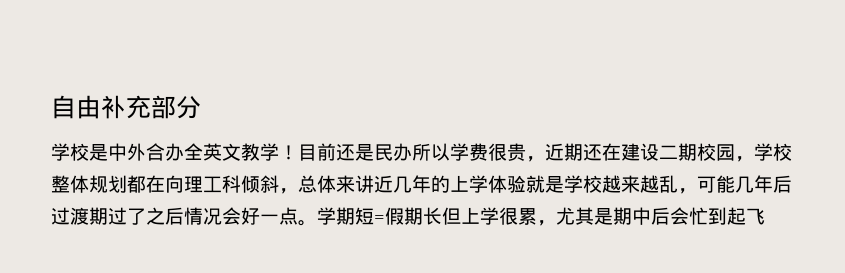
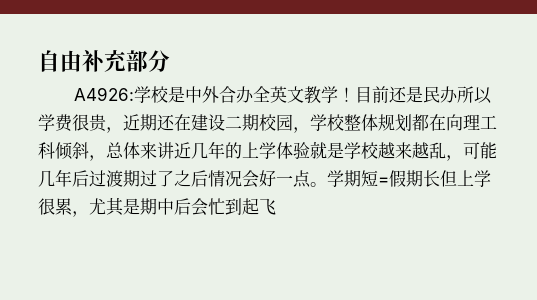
(201, 107) none -> [73,87,134,101] A4926:

